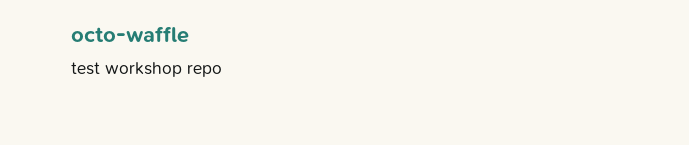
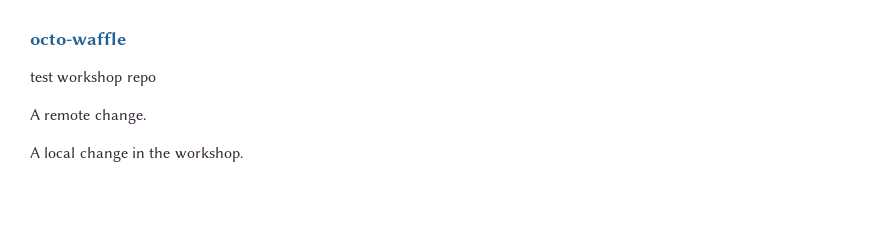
(222, 70) none -> [30,109,147,124] [30,147,244,162] // A remote change. // A local change in the workshop.

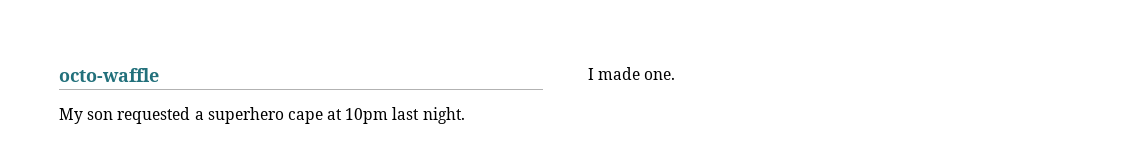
[30,71,156,86] [30,109,147,124] [30,147,244,162] test workshop repo // A remote change. // A local change in the workshop. -> [59,107,465,124] [588,67,676,80] My son requested a superhero cape at 10pm last night. // I made one.

